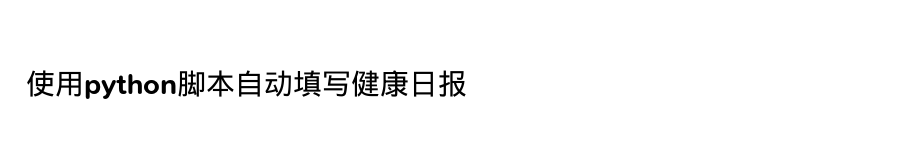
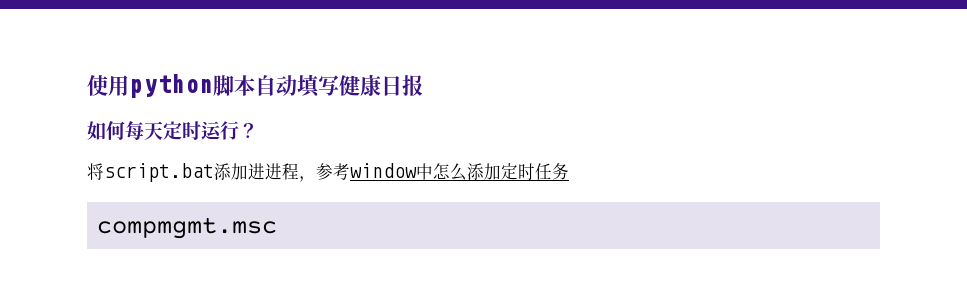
(467, 83) none -> [87,121,258,141] [87,163,569,182] [96,217,277,239] // 如何每天定时运行？ // 将script.bat添加进进程，参考window中怎么添加定时任务 // compmgmt.msc

